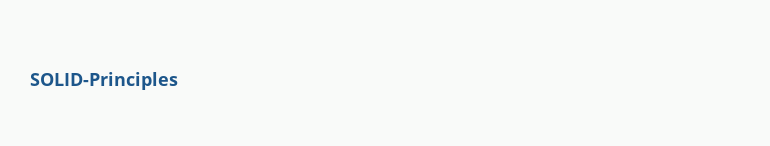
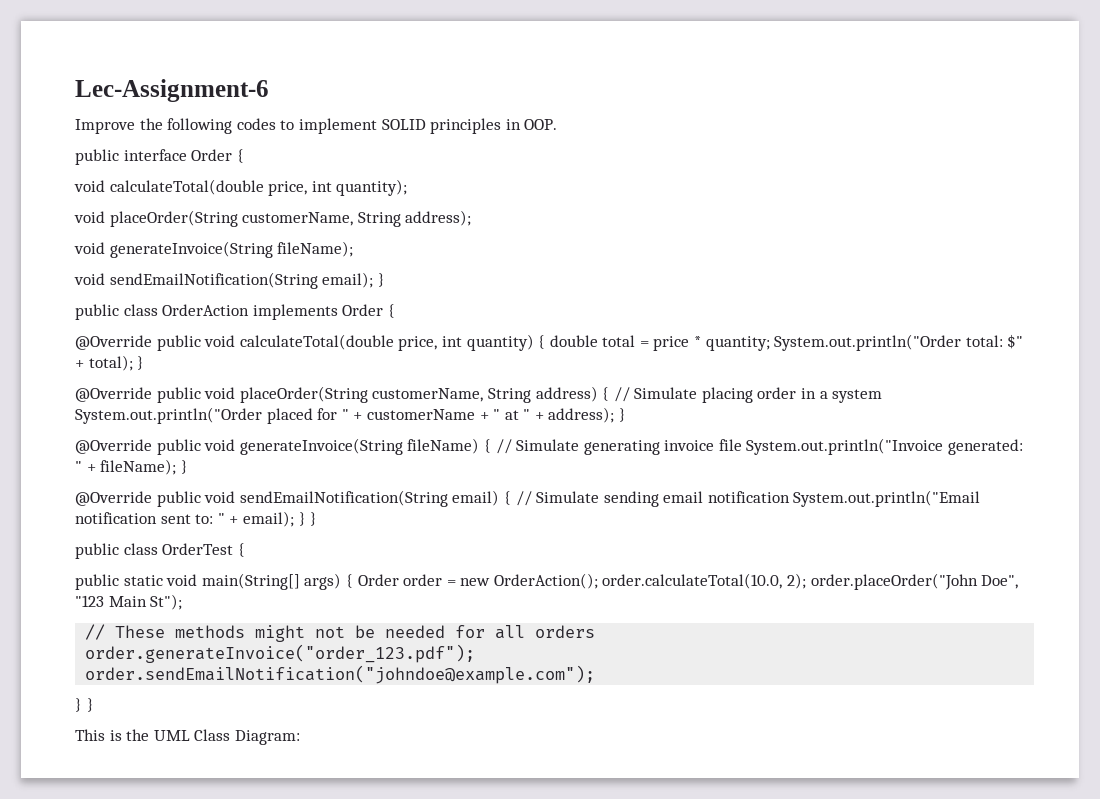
[30,72,178,90] SOLID-Principles -> [75,79,269,102] [75,118,558,134] [75,149,244,165] [74,179,408,196] [74,210,472,227] [74,241,354,258] [74,272,385,289] [75,304,395,320] [75,334,1024,351] [75,355,145,371] [75,386,883,403] [75,407,627,424] [75,438,1024,455] [75,459,188,475] [75,490,981,507] [75,511,318,527] [75,543,245,559] [75,573,1019,590] [75,594,183,610] [85,624,596,642] [85,644,476,663] [85,665,596,684] [75,698,94,712] [75,729,300,745] Lec-Assignment-6 // Improve the following codes to implement SOLID principles in OOP. // public interface Order { // void calculateTotal(double price, int quantity); // void placeOrder(String customerName, String address); // void generateInvoice(String fileName); // void sendEmailNotification(String email); } // public class OrderAction implements Order { // @Override public void calculateTotal(double price, int quantity) { double total = price * quantity; System.out.println("Order total: $" + total); } // @Override public void placeOrder(String customerName, String address) { // Simulate placing order in a system System.out.println("Order placed for " + customerName + " at " + address); } // @Override public void generateInvoice(String fileName) { // Simulate generating invoice file System.out.println("Invoice generated: " + fileName); } // @Override public void sendEmailNotification(String email) { // Simulate sending email notification System.out.println("Email notification sent to: " + email); } } // public class OrderTest { // public static void main(String[] args) { Order order = new OrderAction(); order.calculateTotal(10.0, 2); order.placeOrder("John Doe", "123 Main St"); // // These methods might not be needed for all orders // order.generateInvoice("order_123.pdf"); // order.sendEmailNotification("johndoe@example.com"); // } } // This is the UML Class Diagram:

